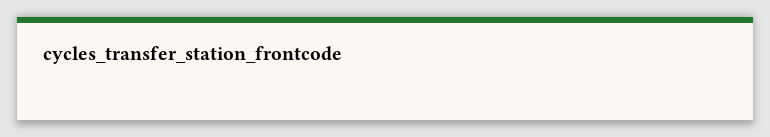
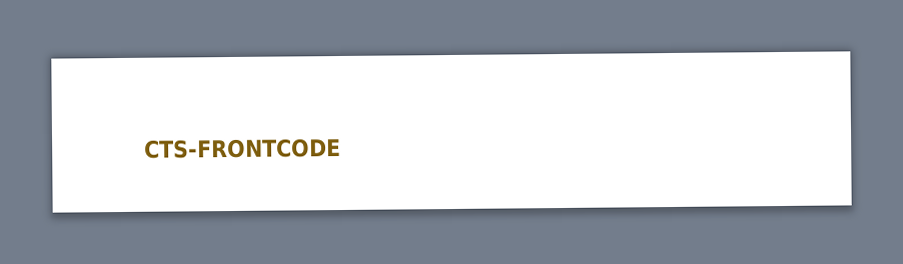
[43,46,342,64] cycles_transfer_station_frontcode -> [144,138,341,159] CTS-FRONTCODE

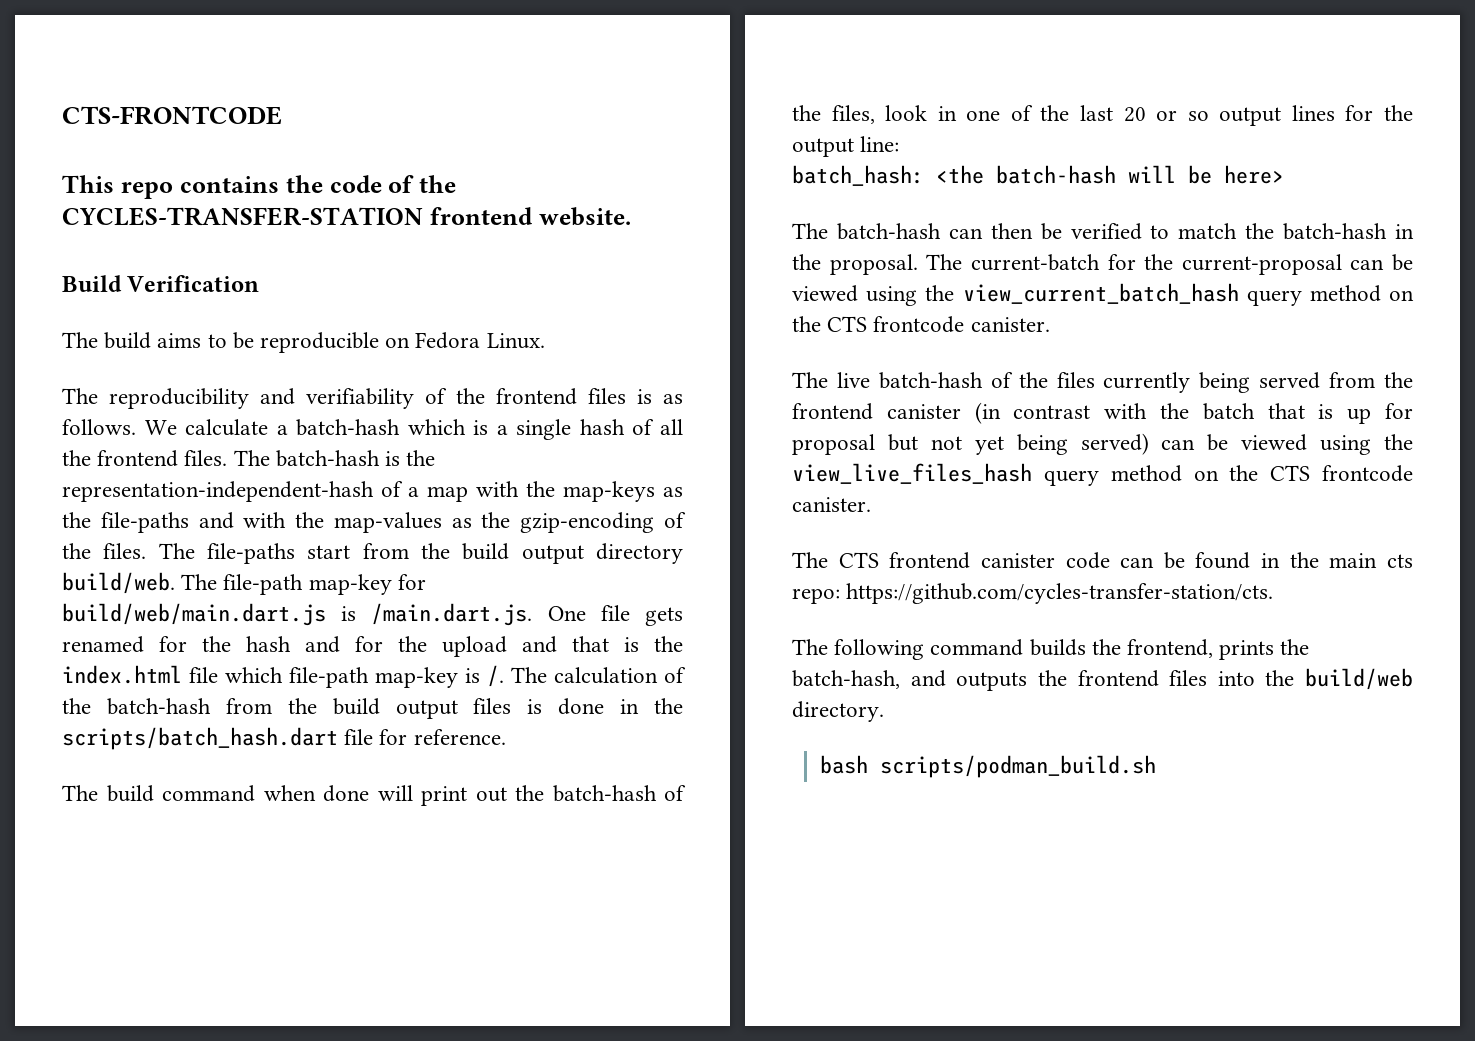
(341, 148) none -> [62,175,457,199] [62,207,631,226] [62,275,260,292] [62,332,545,353] [62,388,683,409] [62,419,683,440] [62,450,436,467] [62,481,683,502] [62,512,686,533] [62,543,683,564] [62,572,426,595] [62,603,683,626] [62,636,683,657] [62,665,686,688] [62,698,683,719] [62,727,506,750] [62,785,686,806] [792,105,1413,126] [792,136,900,157] [792,165,1284,186] [792,223,1414,240] [792,254,1413,275] [792,283,1414,306] [792,316,1050,333] [792,372,1413,393] [792,402,1413,424] [792,433,1413,455] [792,463,1413,486] [792,497,871,512] [792,552,1413,569] [792,583,1274,604] [792,639,1310,660] [792,668,1413,691] [792,701,884,722] [820,755,1157,778] // This repo contains the code of the CYCLES-TRANSFER-STATION frontend website. // Build Verification // The build aims to be reproducible on Fedora Linux. // The reproducibility and verifiability of the frontend files is as follows. We calculate a batch-hash which is a single hash of all the frontend files. The batch-hash is the representation-independent-hash of a map with the map-keys as the file-paths and with the map-values as the gzip-encoding of the files. The file-paths start from the build output directory build/web. The file-path map-key for build/web/main.dart.js is /main.dart.js. One file gets renamed for the hash and for the upload and that is the index.html file which file-path map-key is /. The calculation of the batch-hash from the build output files is done in the scripts/batch_hash.dart file for reference. // The build command when done will print out the batch-hash of the files, look in one of the last 20 or so output lines for the output line: // batch_hash: <the batch-hash will be here> // The batch-hash can then be verified to match the batch-hash in the proposal. The current-batch for the current-proposal can be viewed using the view_current_batch_hash query method on the CTS frontcode canister. // The live batch-hash of the files currently being served from the frontend canister (in contrast with the batch that is up for proposal but not yet being served) can be viewed using the view_live_files_hash query method on the CTS frontcode canister. // The CTS frontend canister code can be found in the main cts repo: https://github.com/cycles-transfer-station/cts. // The following command builds the frontend, prints the batch-hash, and outputs the frontend files into the build/web directory. // bash scripts/podman_build.sh

